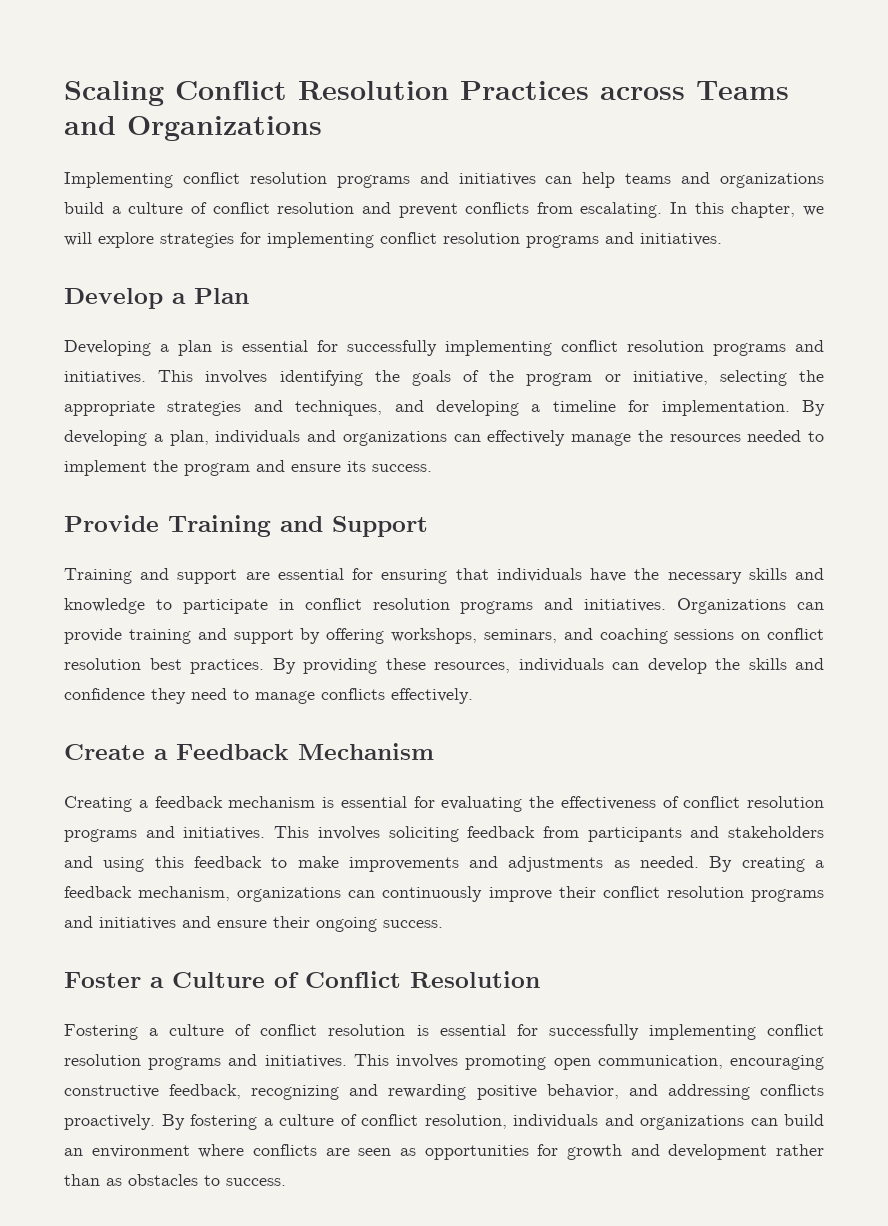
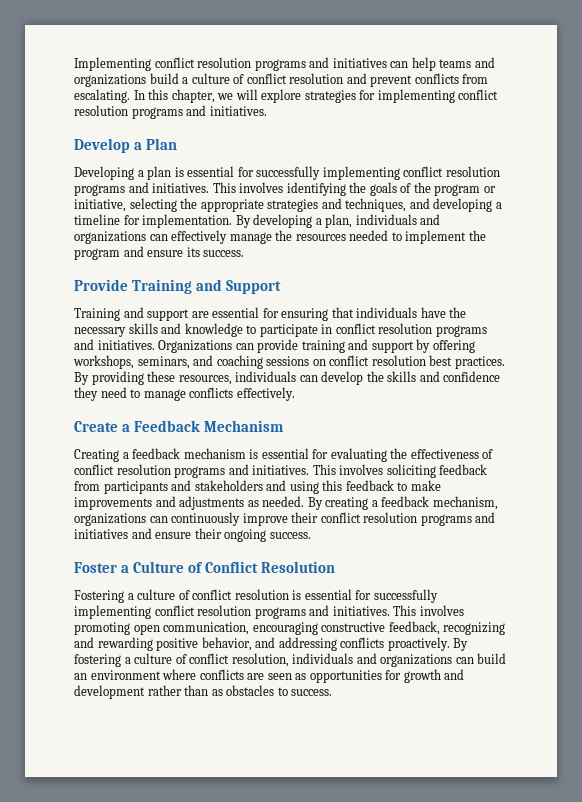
[64,81,789,106] [64,116,322,141] Scaling Conflict Resolution Practices across Teams and Organizations // -> (74, 64) none

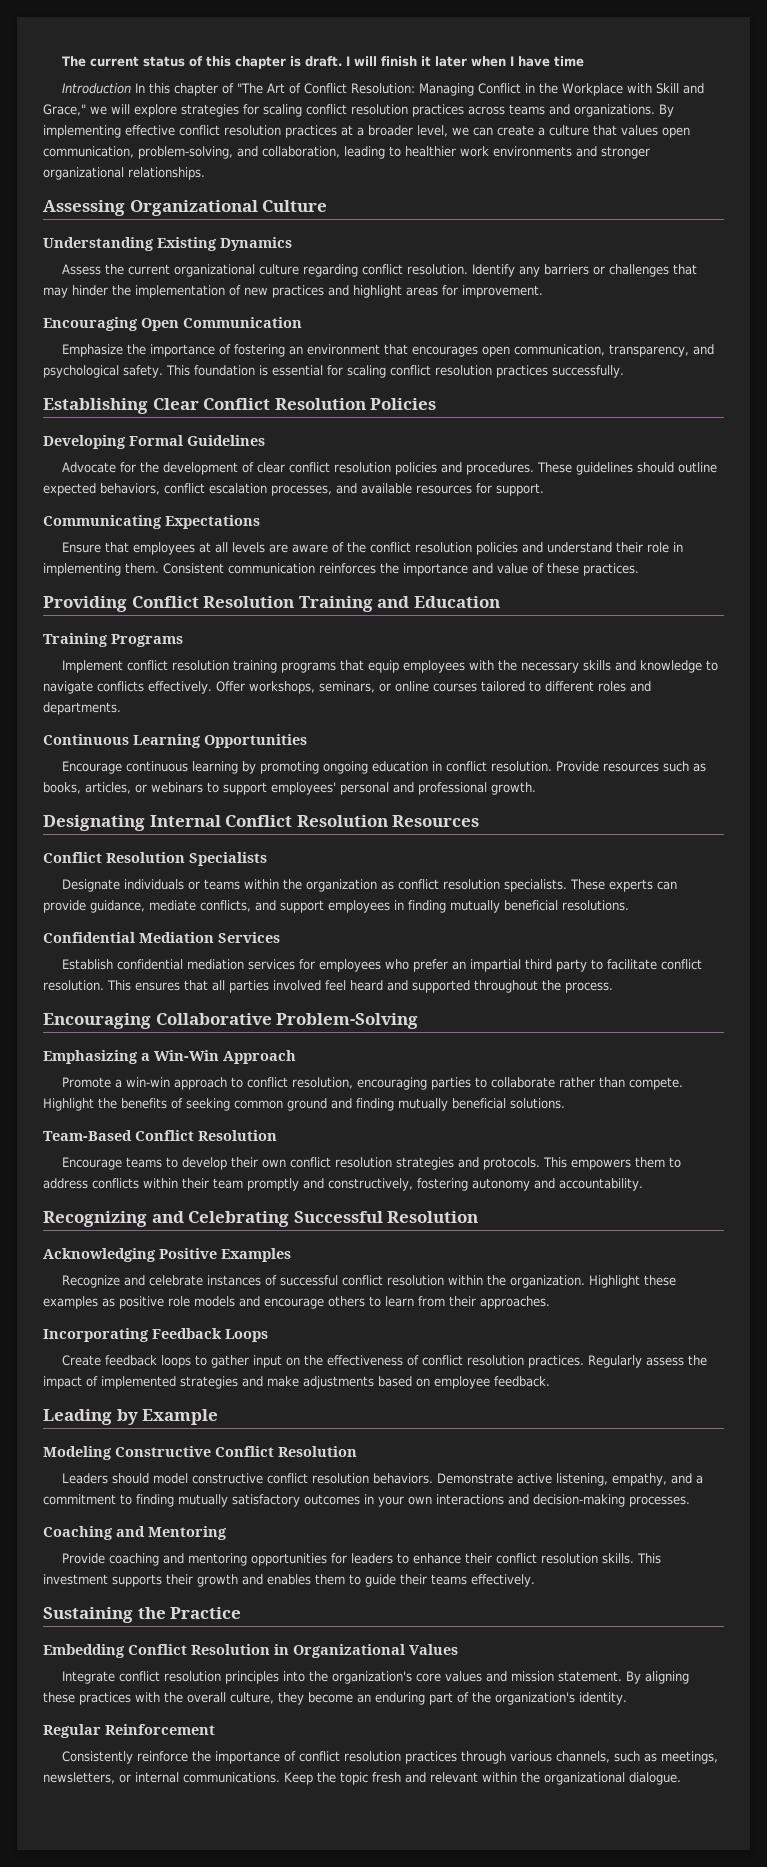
[74,57,495,71] [74,73,489,87] [74,89,215,103] Implementing conflict resolution programs and initiatives can help teams and organizations build a culture of conflict resolution and prevent conflicts from escalating. In this chapter, -> [62,56,585,69] [62,83,705,96] [43,104,86,116] The current status of this chapter is draft. I will finish it later when I have time // Introduction In this chapter of "The Art of Conflict Resolution: Managing Conflict in the Workplace with Skill and Grace,"
[377,89,499,103] [74,105,267,119] [74,138,178,153] [74,166,500,180] [74,182,496,196] [74,198,502,212] [74,214,441,228] [74,230,486,244] [74,246,245,260] [74,279,282,294] [74,307,446,321] implementing conflict resolution programs and initiatives. // Develop a Plan // Developing a plan is essential for successfully implementing conflict resolution programs and initiatives. This involves identifying the goals of the program or initiative, selecting the appropriate strategies and techniques, and developing a timeline for implementation. By developing a plan, individuals and organizations can effectively manage the resources needed to implement the program and ensure its success. // Provide Training and Support // Training and support are essential for ensuring that individuals have -> [263,104,674,117] [43,125,690,138] [43,146,650,159] [43,167,205,180] [43,200,328,216] [43,237,292,251] [62,264,698,277] [43,285,543,298] [43,317,302,331] [62,344,715,357] [43,365,624,378] [43,398,437,414] [43,435,265,449] [62,462,718,475] [43,483,544,496] [43,515,260,529] [62,542,684,555] [43,563,639,576] [43,596,500,612] [43,633,183,647] [62,660,495,673] scaling conflict resolution practices across teams and organizations. By implementing effective conflict resolution practices at a broader level, we can create a culture that values open communication, problem-solving, and collaboration, leading to healthier work environments and stronger organizational relationships. // Assessing Organizational Culture // Understanding Existing Dynamics // Assess the current organizational culture regarding conflict resolution. Identify any barriers or challenges that may hinder the implementation of new practices and highlight areas for improvement. // Encouraging Open Communication // Emphasize the importance of fostering an environment that encourages open communication, transparency, and psychological safety. This foundation is essential for scaling conflict resolution practices successfully. // Establishing Clear Conflict Resolution Policies // Developing Formal Guidelines // Advocate for the development of clear conflict resolution policies and procedures. These guidelines should outline expected behaviors, conflict escalation processes, and available resources for support. // Communicating Expectations // Ensure that employees at all levels are aware of the conflict resolution policies and understand their role in implementing them. Consistent communication reinforces the importance and value of these practices. // Providing Conflict Resolution Training and Education // Training Programs // Implement conflict resolution training programs that equip employees with
[259,323,487,337] [74,339,475,353] [73,355,505,369] [74,371,501,385] [74,387,295,401] [74,420,285,432] [74,448,387,462] participate in conflict resolution programs and initiatives. Organizations can provide training and support by offering workshops, seminars, and coaching sessions on conflict resolution best practices. By providing these resources, individuals can develop the skills and confidence they need to manage conflicts effectively. // Create a Feedback Mechanism // Creating a feedback mechanism is essential for evaluating -> [43,681,651,694] [43,702,121,715] [43,734,307,748] [62,761,707,774] [43,782,536,795] [43,815,480,831] [43,852,267,866] [62,879,678,892] [43,900,629,913] [43,932,280,943] [62,959,703,972] [43,980,613,993] [43,1013,419,1029] [43,1050,296,1064] [62,1077,684,1090] [43,1098,565,1111] [43,1130,277,1141] [62,1157,682,1170] [43,1178,643,1191] [43,1211,479,1227] [43,1248,291,1262] [62,1275,677,1288] [43,1296,550,1309] [43,1328,268,1342] [62,1355,301,1368] navigate conflicts effectively. Offer workshops, seminars, or online courses tailored to different roles and departments. // Continuous Learning Opportunities // Encourage continuous learning by promoting ongoing education in conflict resolution. Provide resources such as books, articles, or webinars to support employees' personal and professional growth. // Designating Internal Conflict Resolution Resources // Conflict Resolution Specialists // Designate individuals or teams within the organization as conflict resolution specialists. These experts can provide guidance, mediate conflicts, and support employees in finding mutually beneficial resolutions. // Confidential Mediation Services // Establish confidential mediation services for employees who prefer an impartial third party to facilitate conflict resolution. This ensures that all parties involved feel heard and supported throughout the process. // Encouraging Collaborative Problem-Solving // Emphasizing a Win-Win Approach // Promote a win-win approach to conflict resolution, encouraging parties to collaborate rather than compete. Highlight the benefits of seeking common ground and finding mutually beneficial solutions. // Team-Based Conflict Resolution // Encourage teams to develop their own conflict resolution strategies and protocols. This empowers them to address conflicts within their team promptly and constructively, fostering autonomy and accountability. // Recognizing and Celebrating Successful Resolution // Acknowledging Positive Examples // Recognize and celebrate instances of successful conflict resolution within the organization. Highlight these examples as positive role models and encourage others to learn from their approaches. // Incorporating Feedback Loops // Create feedback loops to gather input on
[174,464,488,478] [74,480,441,494] [74,496,498,510] [74,512,496,526] [74,528,311,542] [74,561,336,573] [74,589,438,603] [74,605,464,619] [74,621,506,635] [74,637,469,651] [74,653,507,667] [74,669,465,683] [74,685,333,699] programs and initiatives. This involves soliciting feedback from participants and stakeholders and using this feedback to make improvements and adjustments as needed. By creating a feedback mechanism, organizations can continuously improve their conflict resolution programs and initiatives and ensure their ongoing success. // Foster a Culture of Conflict Resolution // Fostering a culture of conflict resolution is essential for successfully implementing conflict resolution programs and initiatives. This involves promoting open communication, encouraging constructive feedback, recognizing and rewarding positive behavior, and addressing conflicts proactively. By fostering a culture of conflict resolution, individuals and organizations can build an environment where conflicts are seen as opportunities for growth and development rather than as obstacles to success. -> [528,1355,708,1368] [43,1376,550,1389] [43,1409,219,1425] [43,1446,357,1460] [62,1473,704,1486] [43,1494,690,1507] [43,1526,227,1540] [62,1553,662,1566] [43,1574,535,1587] [43,1607,242,1623] [43,1644,458,1658] [62,1671,690,1684] [43,1692,627,1705] [43,1724,215,1738] [62,1751,719,1764] [43,1772,681,1785] practices. Regularly assess the impact of implemented strategies and make adjustments based on employee feedback. // Leading by Example // Modeling Constructive Conflict Resolution // Leaders should model constructive conflict resolution behaviors. Demonstrate active listening, empathy, and a commitment to finding mutually satisfactory outcomes in your own interactions and decision-making processes. // Coaching and Mentoring // Provide coaching and mentoring opportunities for leaders to enhance their conflict resolution skills. This investment supports their growth and enables them to guide their teams effectively. // Sustaining the Practice // Embedding Conflict Resolution in Organizational Values // Integrate conflict resolution principles into the organization's core values and mission statement. By aligning these practices with the overall culture, they become an enduring part of the organization's identity. // Regular Reinforcement // Consistently reinforce the importance of conflict resolution practices through various channels, such as meetings, newsletters, or internal communications. Keep the topic fresh and relevant within the organizational dialogue.

